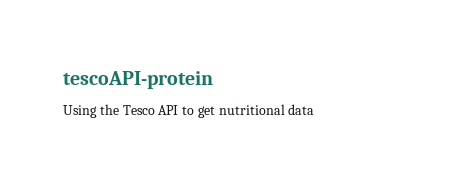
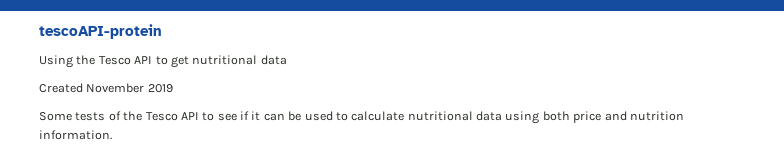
(315, 109) none -> [39,83,173,93] [39,111,684,124] [39,130,112,140] // Created November 2019 // Some tests of the Tesco API to see if it can be used to calculate nutritional data using both price and nutrition information.

